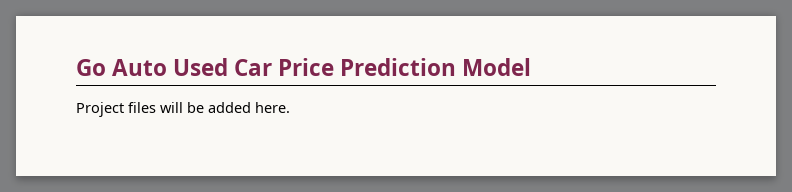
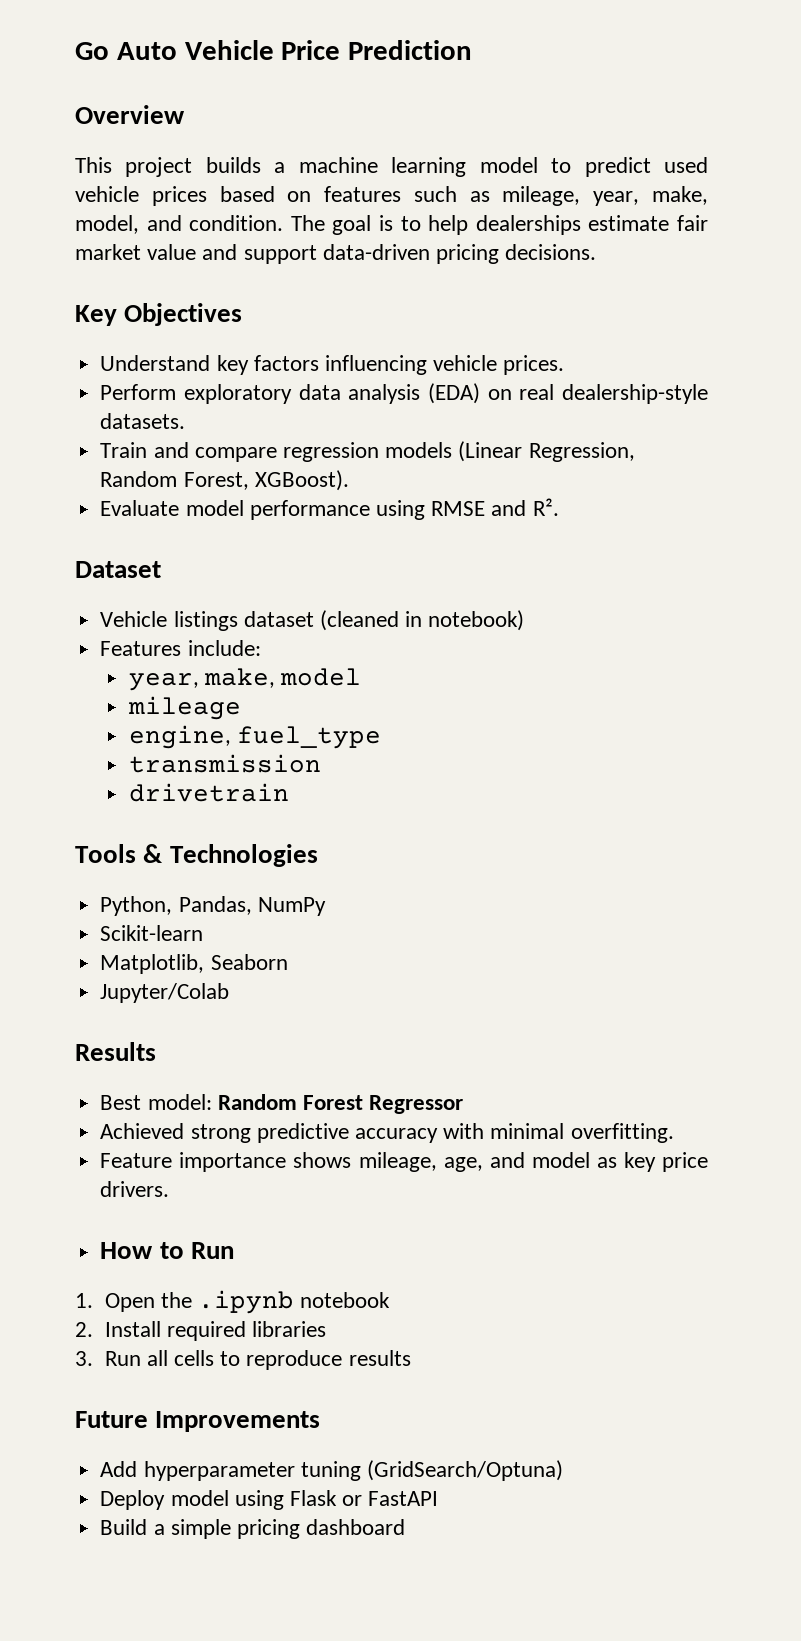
[173,58,273,76] Used Car -> [184,40,274,60] Vehicle
[462,58,532,76] [76,102,290,117] Model // Project files will be added here. -> [75,105,185,124] [75,157,708,177] [75,186,708,206] [75,215,709,235] [75,244,597,264] [75,303,243,326] [100,355,565,375] [100,383,708,404] [100,413,186,429] [100,441,635,462] [100,470,349,491] [100,498,559,520] [75,561,161,578] [100,610,525,631] [100,640,261,656] [129,668,362,691] [128,696,242,720] [129,725,382,749] [129,754,322,773] [129,783,290,802] [75,844,318,867] [100,896,326,916] [100,925,204,941] [100,954,288,974] [100,983,230,1003] [75,1042,156,1061] [100,1094,464,1114] [100,1123,674,1143] [100,1152,708,1172] [100,1181,170,1197] [100,1242,234,1259] [75,1290,391,1314] [75,1321,326,1341] [75,1350,411,1370] [75,1411,321,1432] [100,1460,563,1481] [100,1490,439,1510] [100,1519,406,1539] // Overview // This project builds a machine learning model to predict used vehicle prices based on features such as mileage, year, make, model, and condition. The goal is to help dealerships estimate fair market value and support data-driven pricing decisions. // Key Objectives // Understand key factors influencing vehicle prices. // Perform exploratory data analysis (EDA) on real dealership-style datasets. // Train and compare regression models (Linear Regression, Random Forest, XGBoost). // Evaluate model performance using RMSE and R². // Dataset // Vehicle listings dataset (cleaned in notebook) // Features include: // year, make, model // mileage // engine, fuel_type // transmission // drivetrain // Tools & Technologies // Python, Pandas, NumPy // Scikit-learn // Matplotlib, Seaborn // Jupyter/Colab // Results // Best model: Random Forest Regressor // Achieved strong predictive accuracy with minimal overfitting. // Feature importance shows mileage, age, and model as key price drivers. // How to Run // 1. Open the .ipynb notebook // 2. Install required libraries // 3. Run all cells to reproduce results // Future Improvements // Add hyperparameter tuning (GridSearch/Optuna) // Deploy model using Flask or FastAPI // Build a simple pricing dashboard

